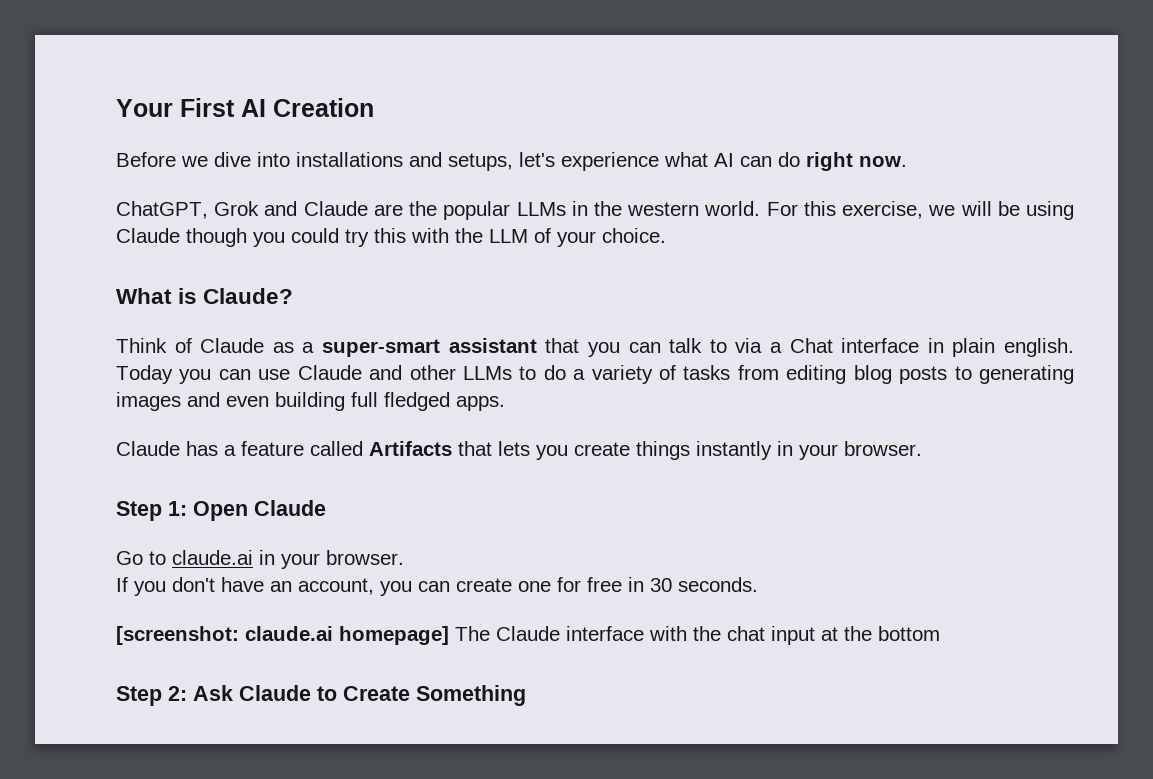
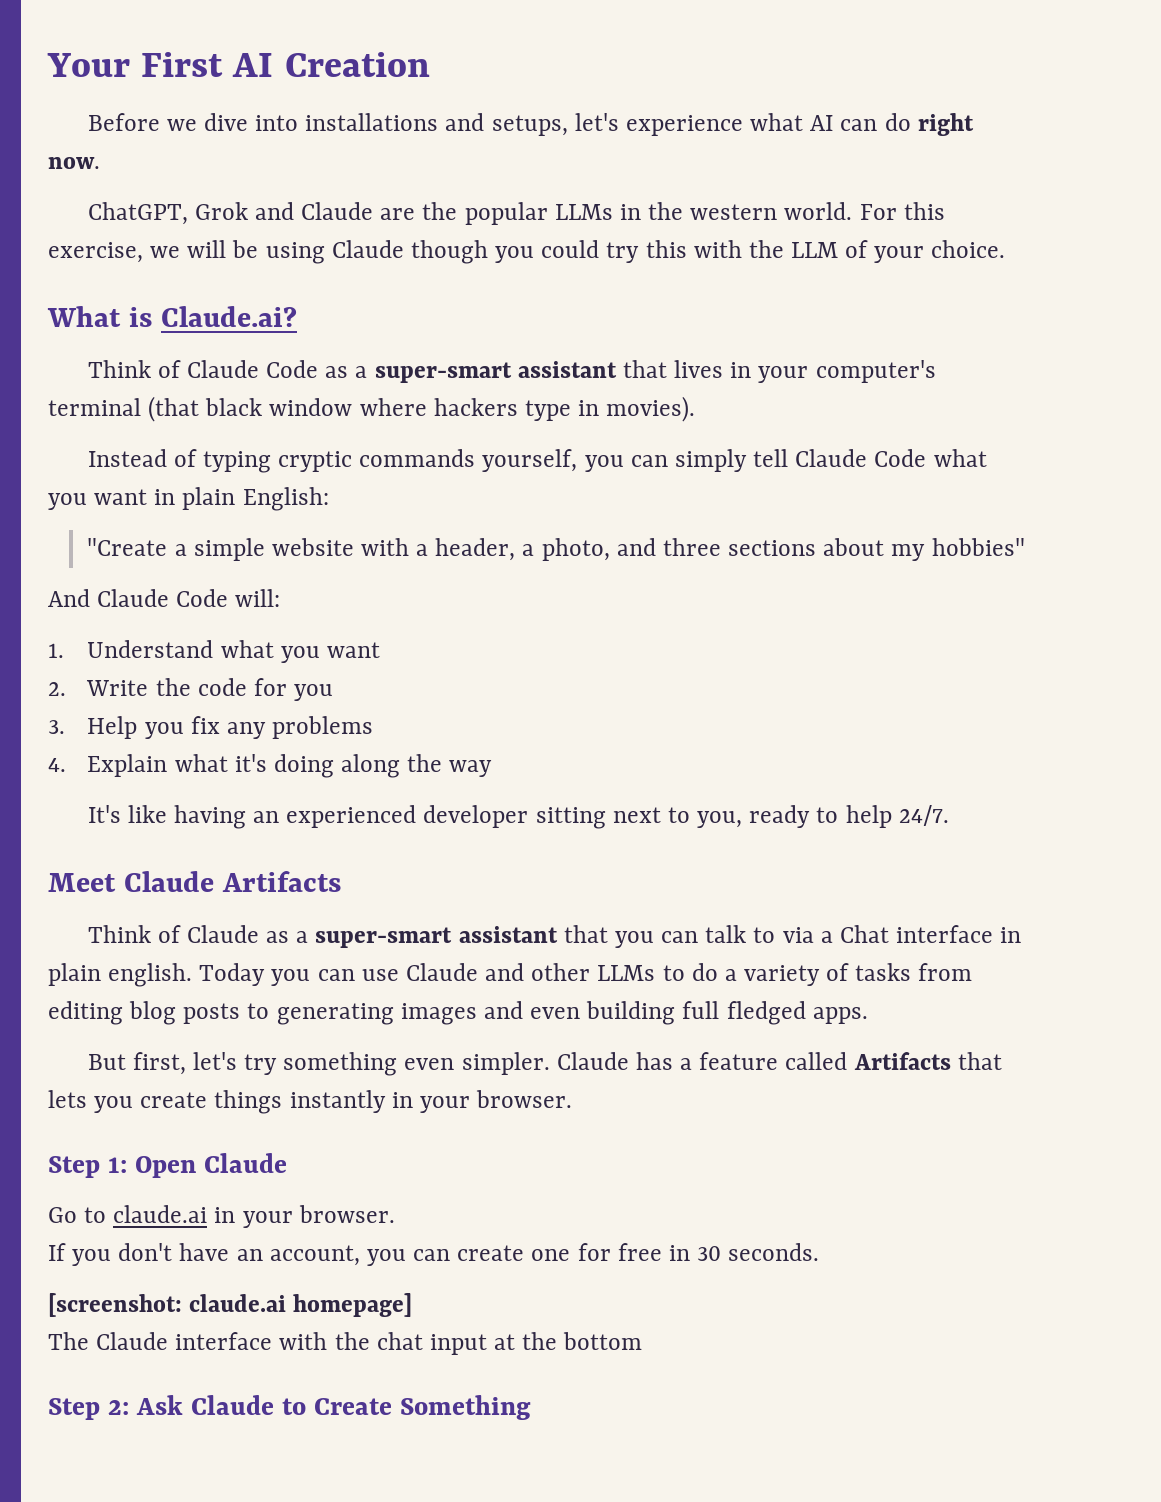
[203,288,294,304] Claude? -> [160,306,297,327] [87,360,936,383] [48,396,696,422] [87,449,987,473] [48,487,329,511] [87,538,1025,561] [48,589,281,607] [48,640,380,663] [48,678,333,701] [48,716,373,739] [48,754,493,778] [87,805,949,829] [48,871,341,892] Claude.ai? // Think of Claude Code as a super-smart assistant that lives in your computer's terminal (that black window where hackers type in movies). // Instead of typing cryptic commands yourself, you can simply tell Claude Code what you want in plain English: // "Create a simple website with a header, a photo, and three sections about my hobbies" // And Claude Code will: // 1. Understand what you want // 2. Write the code for you // 3. Help you fix any problems // 4. Explain what it's doing along the way // It's like having an experienced developer sitting next to you, ready to help 24/7. // Meet Claude Artifacts
(505, 403) none -> [87,1052,550,1076] But first, let's try something even simpler.
(449, 635) none -> (413, 1305) //

